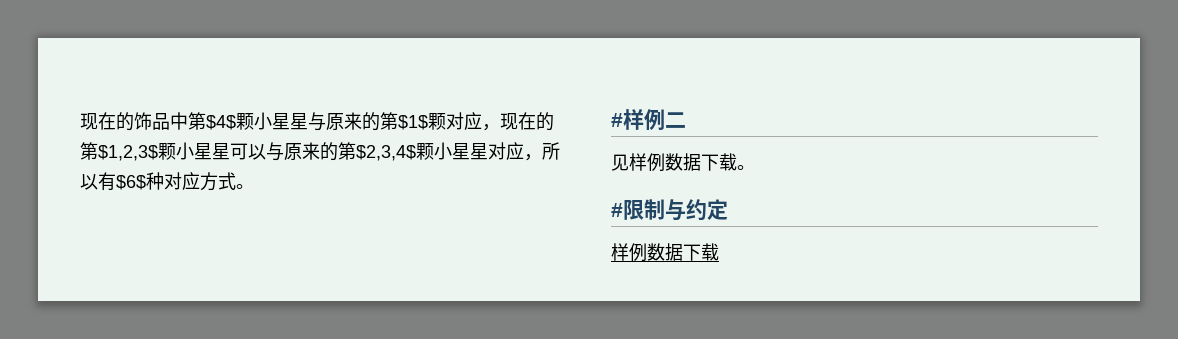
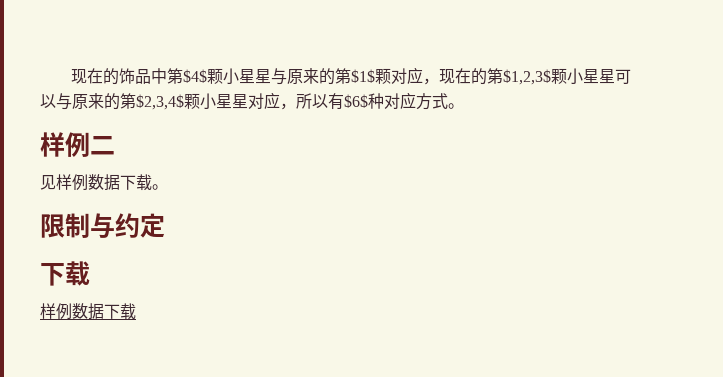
[611,113,623,127] # -> (464, 106) none
[611,203,623,217] # -> (168, 187) none
(728, 209) none -> [40,261,90,286] // 下载

